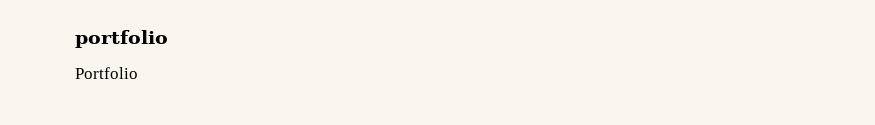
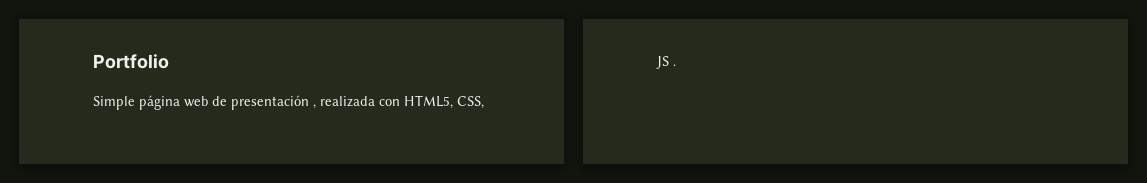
[75,30,168,48] [75,67,138,79] portfolio // Portfolio -> [93,54,169,69] [93,95,484,110] [656,56,676,69] Portfolio // Simple página web de presentación , realizada con HTML5, CSS, JS .

